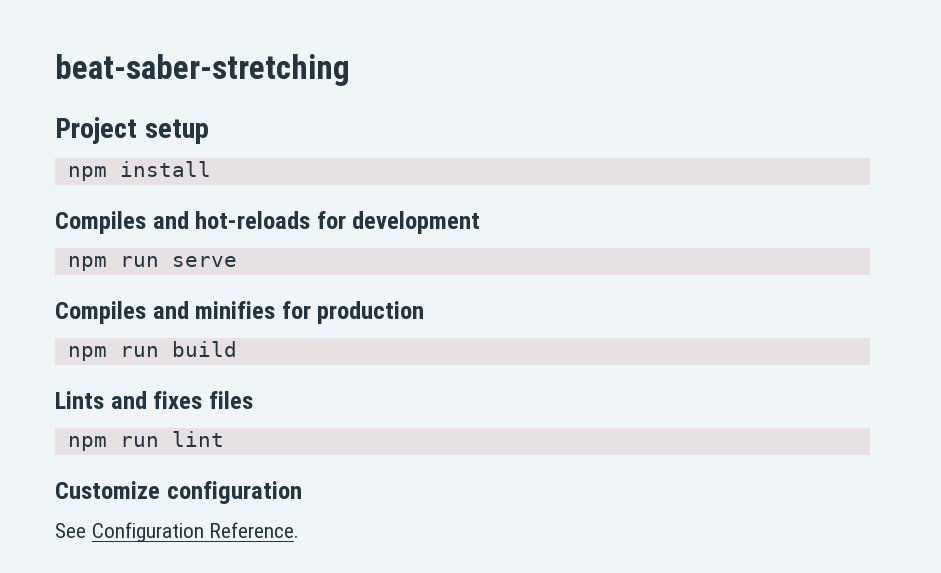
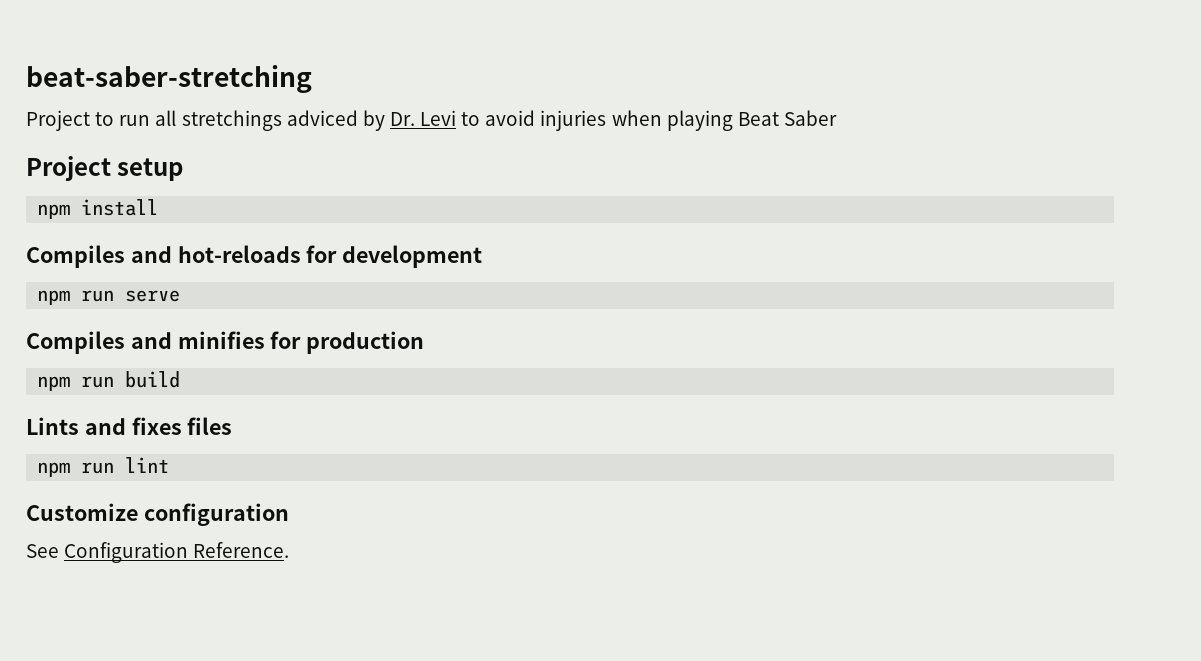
(350, 70) none -> [26,110,837,131] // Project to run all stretchings adviced by Dr. Levi to avoid injuries when playing Beat Saber

